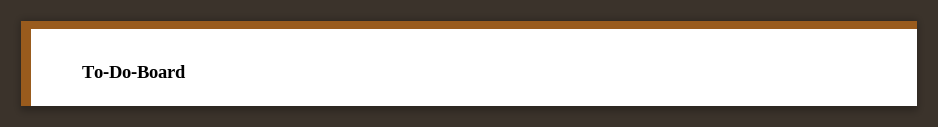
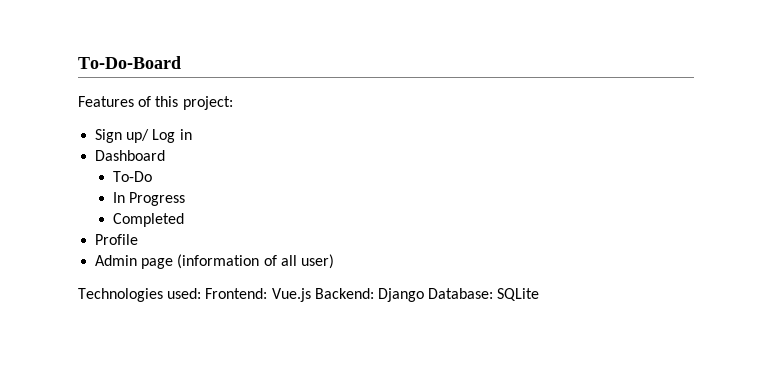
(186, 71) none -> [78,96,233,110] [95,129,192,143] [95,150,166,161] [112,171,152,182] [112,192,185,206] [112,213,184,227] [95,234,139,245] [95,254,334,269] [78,288,540,302] // Features of this project: // Sign up/ Log in // Dashboard // To-Do // In Progress // Completed // Profile // Admin page (information of all user) // Technologies used: Frontend: Vue.js Backend: Django Database: SQLite

